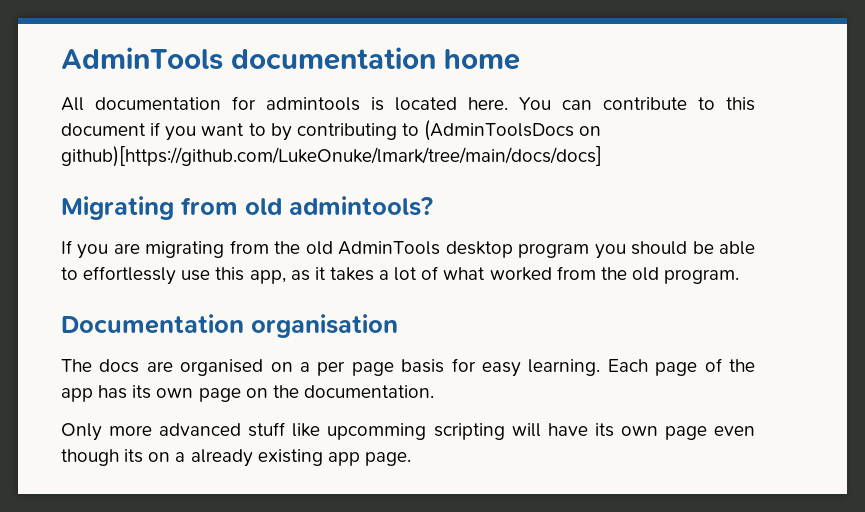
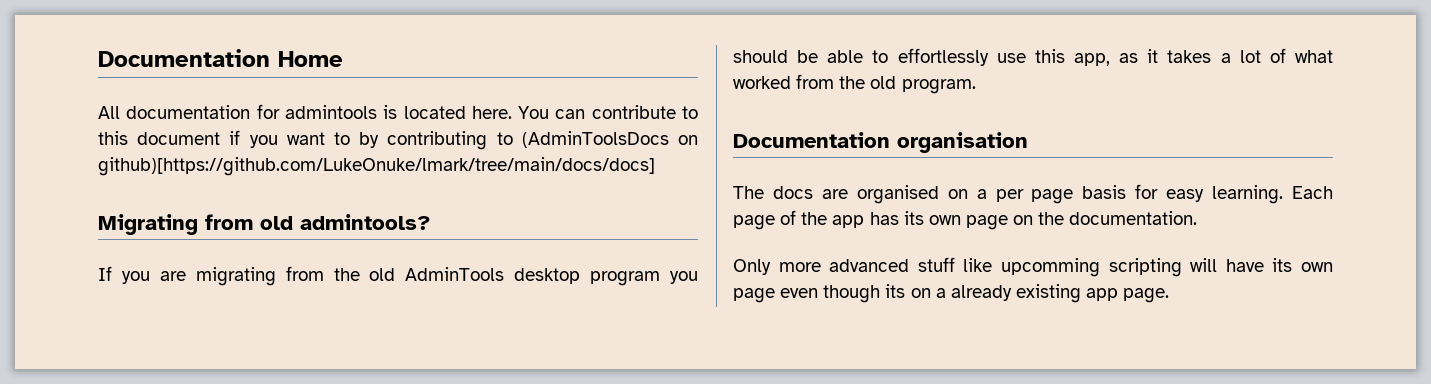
[61,47,520,70] AdminTools documentation home -> [98,49,343,67] Documentation Home

